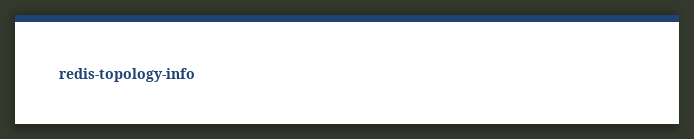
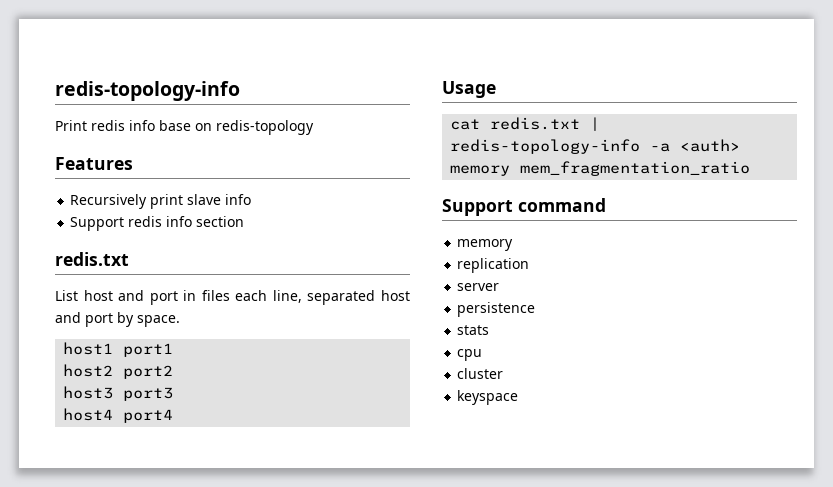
[59,68,195,82] redis-topology-info -> [55,81,240,101] [55,120,314,135] [55,157,133,170] [70,194,252,209] [70,216,245,231] [55,252,129,266] [55,290,410,305] [55,312,180,327] [63,342,174,357] [63,364,174,379] [63,386,174,401] [63,408,174,423] [442,81,496,98] [450,117,601,131] [450,139,741,154] [450,161,751,176] [442,198,606,216] [457,239,514,251] [457,258,530,273] [457,283,500,291] [457,302,536,317] [457,325,490,335] [457,349,483,361] [457,368,504,379] [457,390,519,405] redis-topology-info // Print redis info base on redis-topology // Features // Recursively print slave info // Support redis info section // redis.txt // List host and port in files each line, separated host and port by space. // host1 port1 // host2 port2 // host3 port3 // host4 port4 // Usage // cat redis.txt | redis-topology-info -a <auth> memory mem_fragmentation_ratio // Support command // memory // replication // server // persistence // stats // cpu // cluster // keyspace

